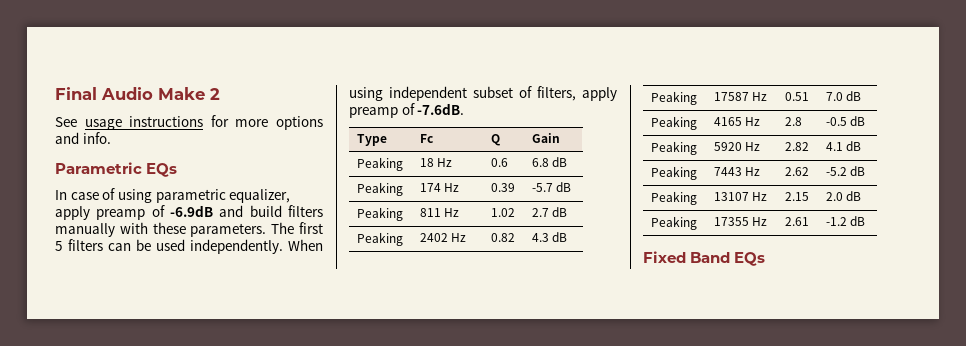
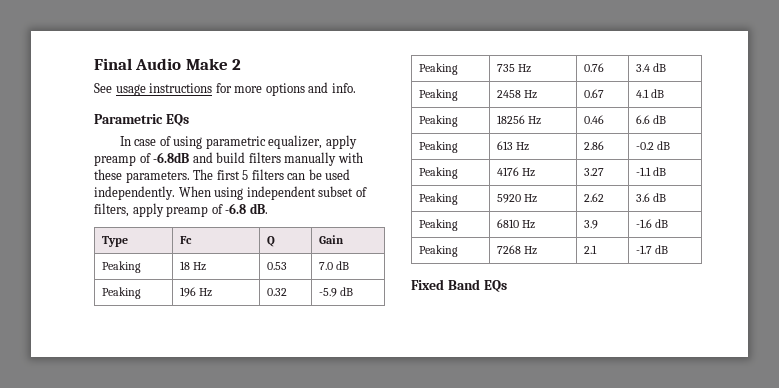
[170,205,213,217] -6.9dB -> [153,152,190,163] -6.8dB
[417,103,465,115] -7.6dB. -> [225,203,268,214] -6.8 dB.
[491,158,509,167] [532,157,568,167] [357,182,404,196] [420,183,460,192] [491,183,516,192] [532,182,572,192] [357,207,404,221] [420,208,460,217] [491,208,516,217] [532,207,568,217] [357,232,404,246] [420,233,467,242] [491,233,516,242] [532,232,568,242] [651,91,698,105] [714,92,768,101] [785,92,810,101] 0.6 | 6.8 dB // Peaking | 174 Hz | 0.39 | -5.7 dB // Peaking | 811 Hz | 1.02 | 2.7 dB // Peaking | 2402 Hz | 0.82 | 4.3 dB // Peaking | 17587 Hz | 0.51 -> [266,262,287,270] 0.53
[714,117,761,126] [785,117,803,126] [826,117,848,126] 4165 Hz | 2.8 | -0.5 -> [179,287,213,297] [266,288,287,296] [318,287,354,297] [418,63,458,75] [496,64,532,73] [583,63,604,72] [635,63,667,72] [418,89,458,101] [496,90,538,99] [583,89,604,98] [635,89,665,98] [418,115,458,127] [496,115,542,125] [583,115,604,124] [635,115,667,124] [418,141,458,153] [496,141,530,151] [583,141,604,150] [635,141,671,150] [418,167,458,179] [496,167,536,177] [583,168,604,176] [635,167,651,176] 196 Hz | 0.32 | -5.9 dB // Peaking | 735 Hz | 0.76 | 3.4 dB // Peaking | 2458 Hz | 0.67 | 4.1 dB // Peaking | 18256 Hz | 0.46 | 6.6 dB // Peaking | 613 Hz | 2.86 | -0.2 dB // Peaking | 4176 Hz | 3.27 | -1.1
[785,142,810,151] [826,141,862,151] [651,166,698,180] [714,167,761,176] [785,167,810,176] [826,166,866,176] [651,191,698,205] [714,192,768,201] [785,192,810,201] [826,191,862,201] [651,216,698,230] [714,217,768,226] [785,217,810,226] [826,217,848,226] 2.82 | 4.1 dB // Peaking | 7443 Hz | 2.62 | -5.2 dB // Peaking | 13107 Hz | 2.15 | 2.0 dB // Peaking | 17355 Hz | 2.61 | -1.2 -> [583,193,604,202] [635,193,667,202] [418,219,458,231] [496,219,536,229] [583,220,598,229] [635,219,669,228] [418,245,458,257] [496,245,538,255] [583,245,597,254] [635,245,652,254] 2.62 | 3.6 dB // Peaking | 6810 Hz | 3.9 | -1.6 dB // Peaking | 7268 Hz | 2.1 | -1.7

